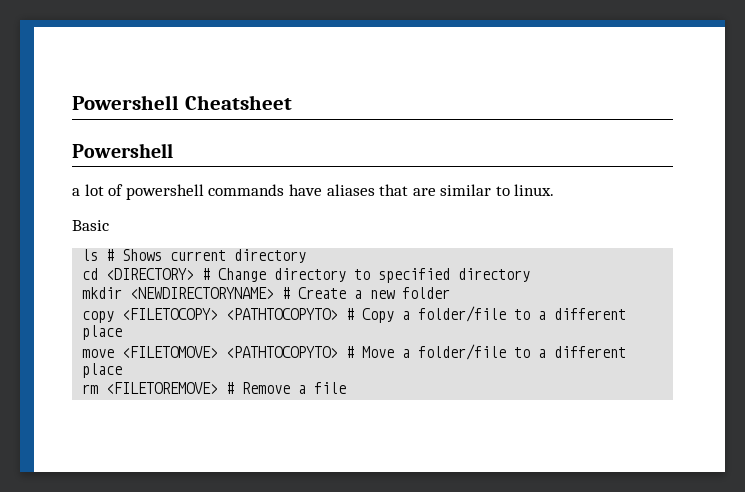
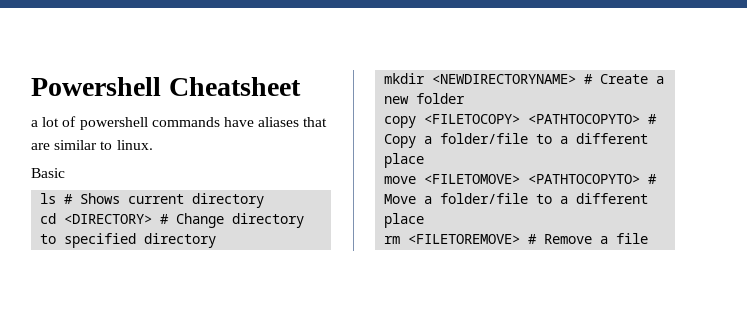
[72,143,173,158] // Powershell -> (301, 86) none

